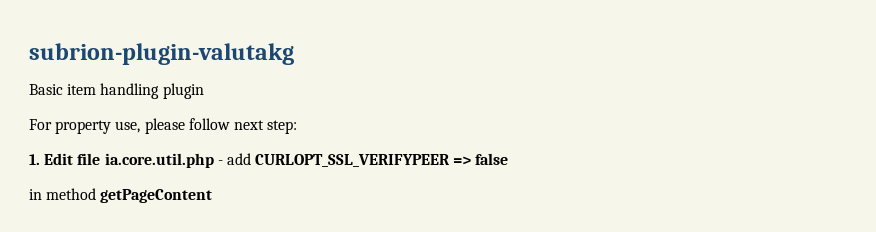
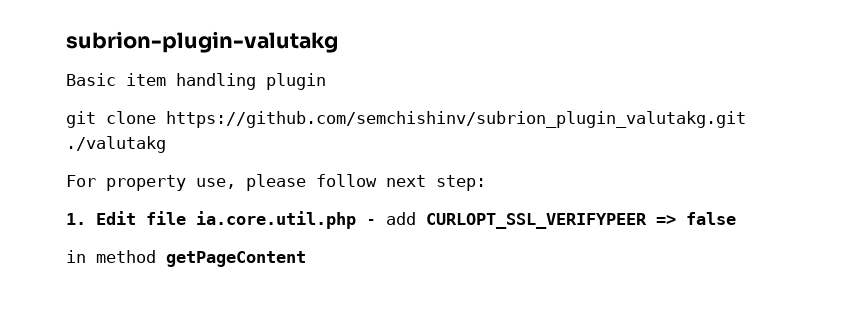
(204, 91) none -> [66,111,746,128] [66,136,166,153] // git clone https://github.com/semchishinv/subrion_plugin_valutakg.git ./valutakg

